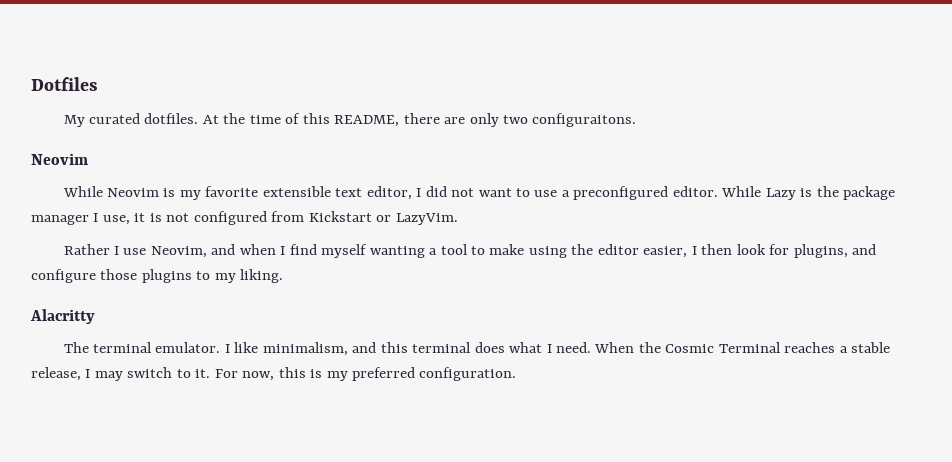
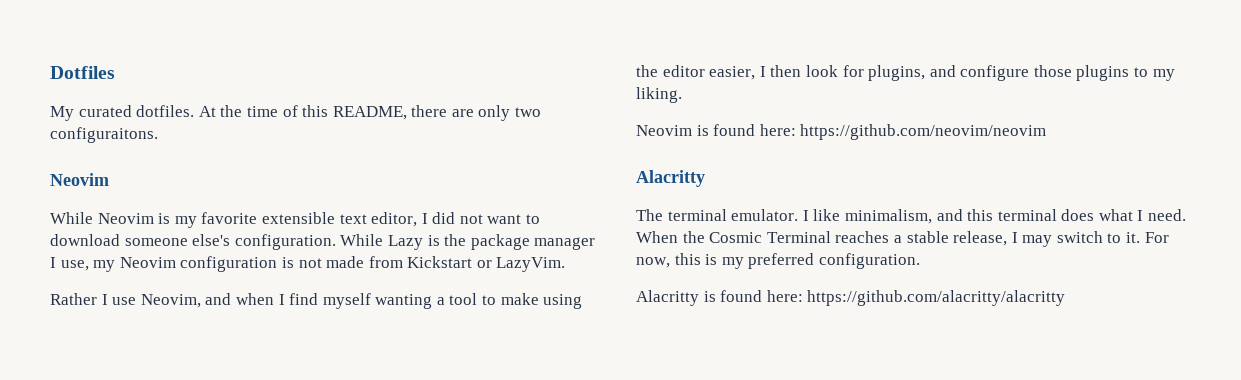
[534,186,718,200] use a preconfigured editor. -> [50,234,336,250] download someone else's configuration.
[134,213,146,222] it -> [93,256,278,272] my Neovim configuration
[193,211,267,225] configured -> [326,256,365,268] made
(284, 276) none -> [636,124,1047,140] // Neovim is found here: https://github.com/neovim/neovim
(517, 374) none -> [636,290,1066,306] // Alacritty is found here: https://github.com/alacritty/alacritty

